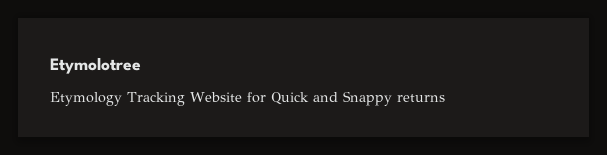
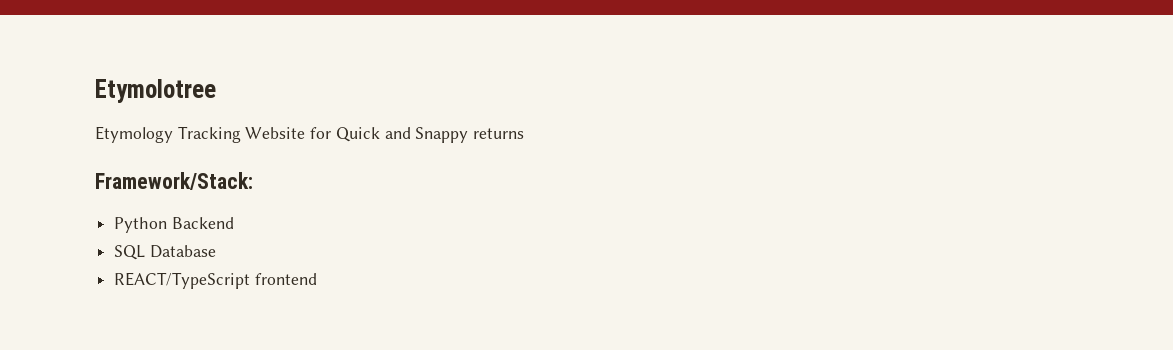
(445, 98) none -> [95,172,253,190] [114,217,234,233] [114,245,216,260] [114,272,317,289] // Framework/Stack: // Python Backend // SQL Database // REACT/TypeScript frontend

